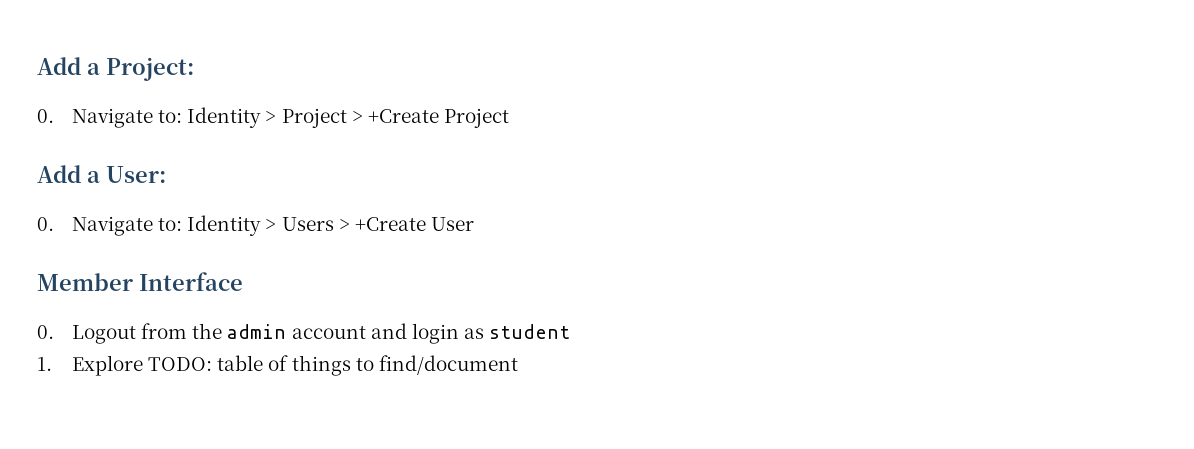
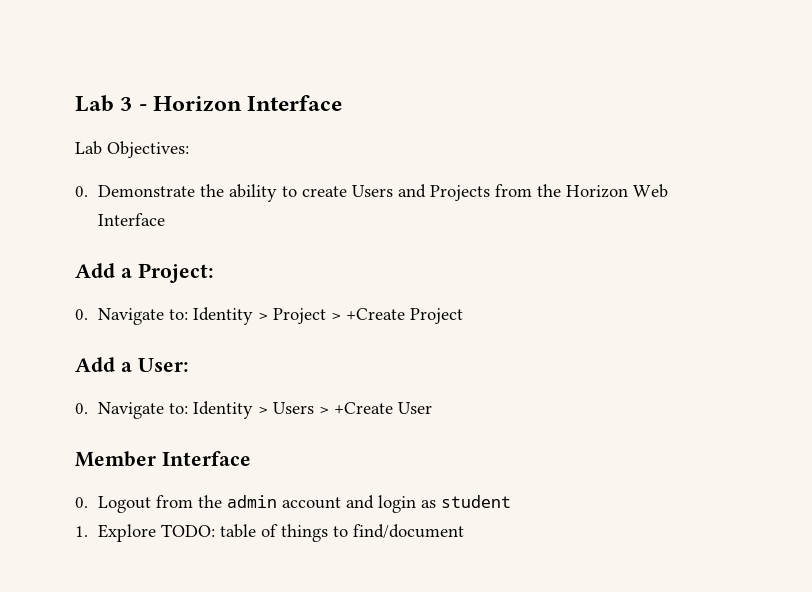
(37, 66) none -> [75,95,343,112] [75,141,189,158] [75,184,669,202] [98,213,166,226] Lab 3 - Horizon Interface // Lab Objectives: // 0. Demonstrate the ability to create Users and Projects from the Horizon Web Interface //

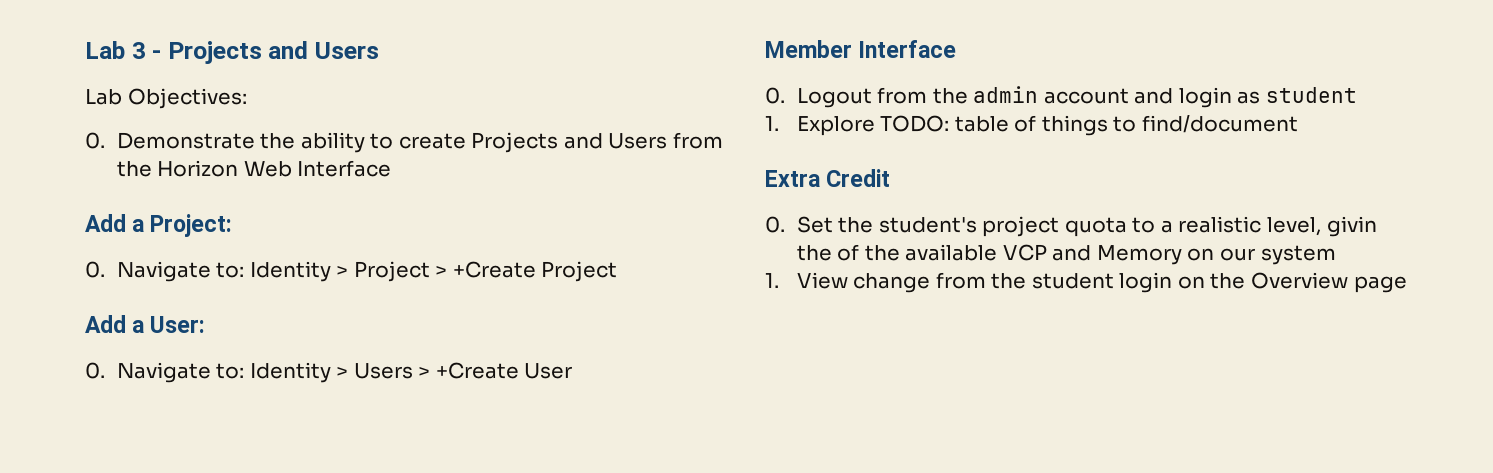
[153,95,343,112] Horizon Interface -> [167,41,380,64] Projects and Users
[352,184,491,201] Users and Projects -> [471,132,668,153] Projects and Users
(465, 531) none -> [765,169,891,187] [765,216,1377,237] [796,244,1336,265] [765,272,1407,293] // Extra Credit // 0. Set the student's project quota to a realistic level, givin the of the available VCP and Memory on our system // 1. View change from the student login on the Overview page

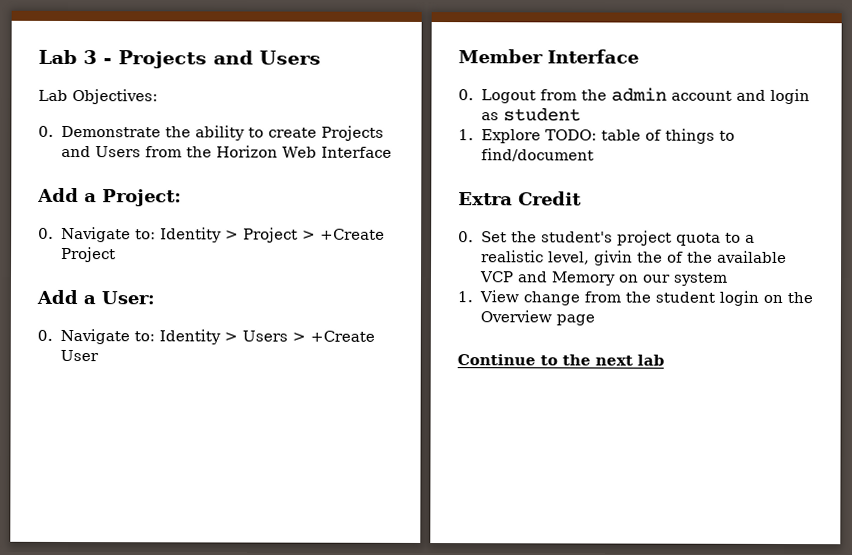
(1407, 284) none -> [457,354,664,366] // Continue to the next lab

